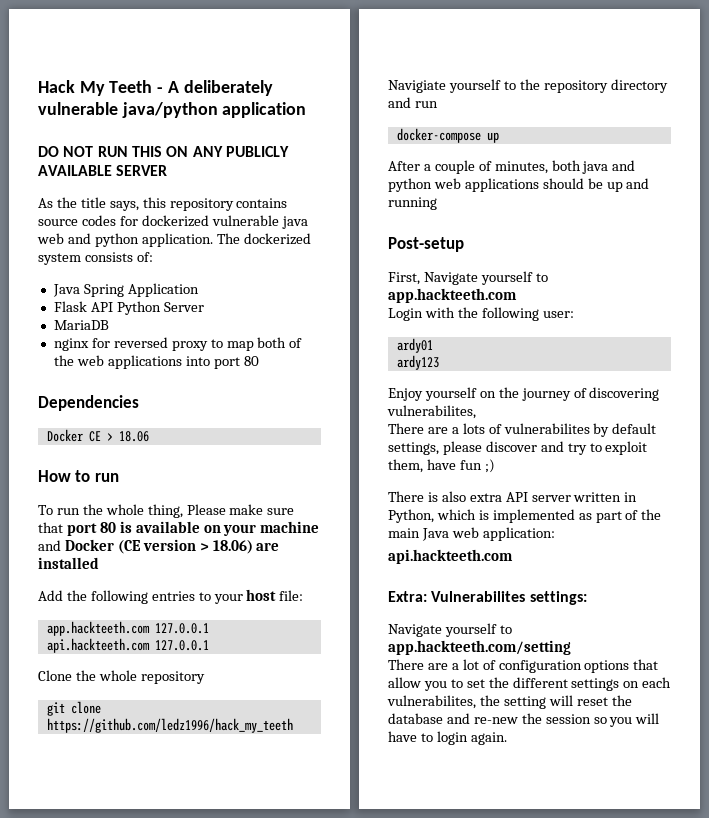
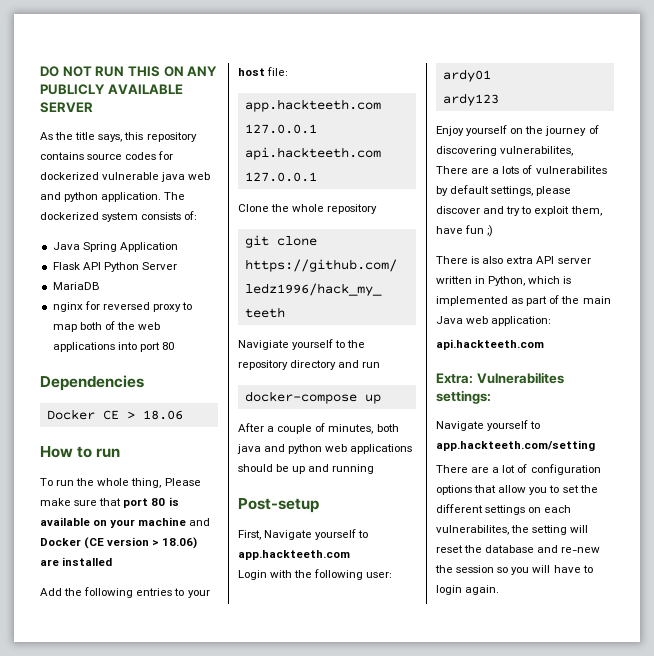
[38,80,273,96] [38,102,307,118] Hack My Teeth - A deliberately vulnerable java/python application // -> (40, 71) none

